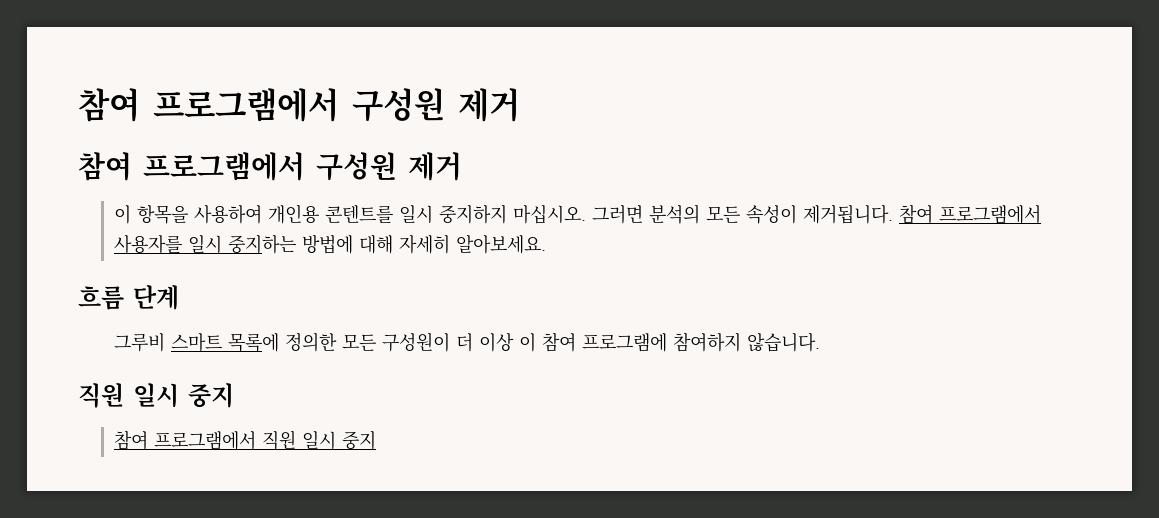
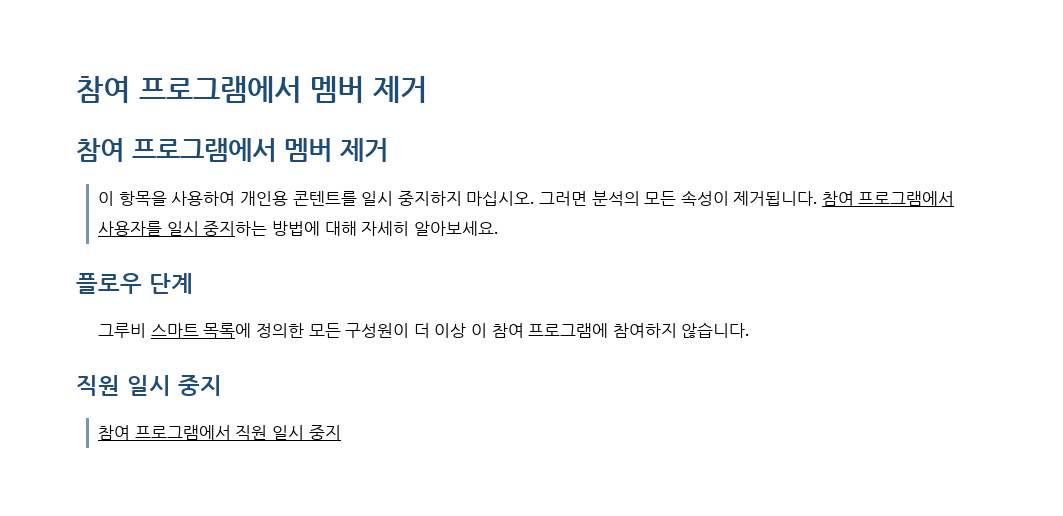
[78,88,445,122] 참여 프로그램에서 구성원 -> [76,76,364,103] 참여 프로그램에서 멤버
[316,152,397,180] 구성원 -> [284,138,332,162] 멤버
[78,286,124,310] 흐름 -> [76,273,142,294] 플로우

